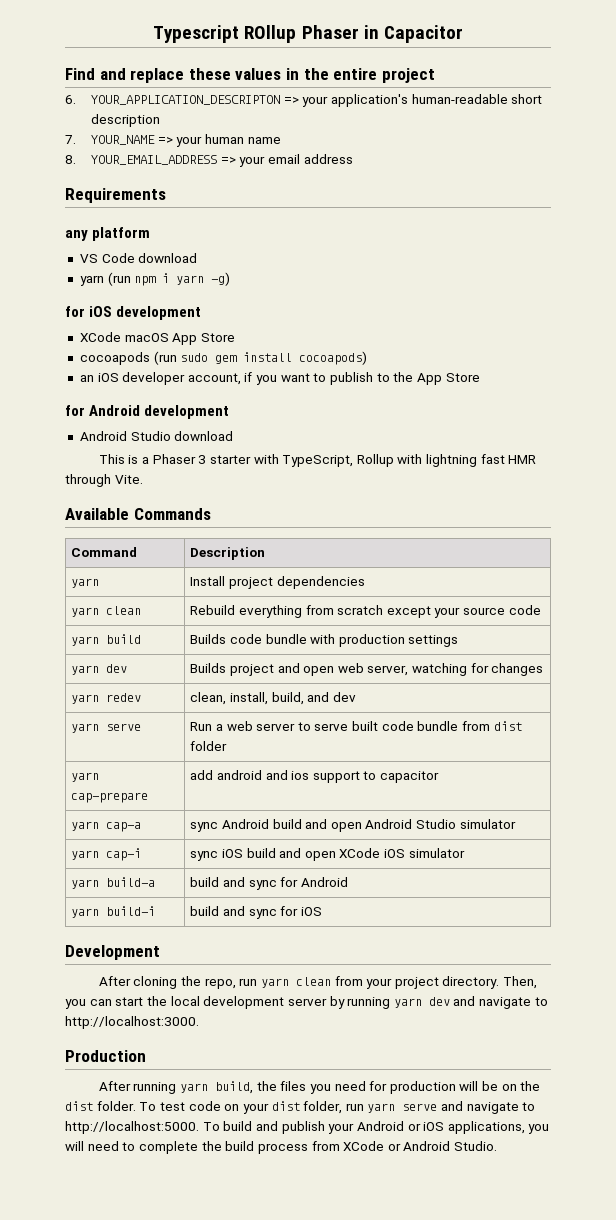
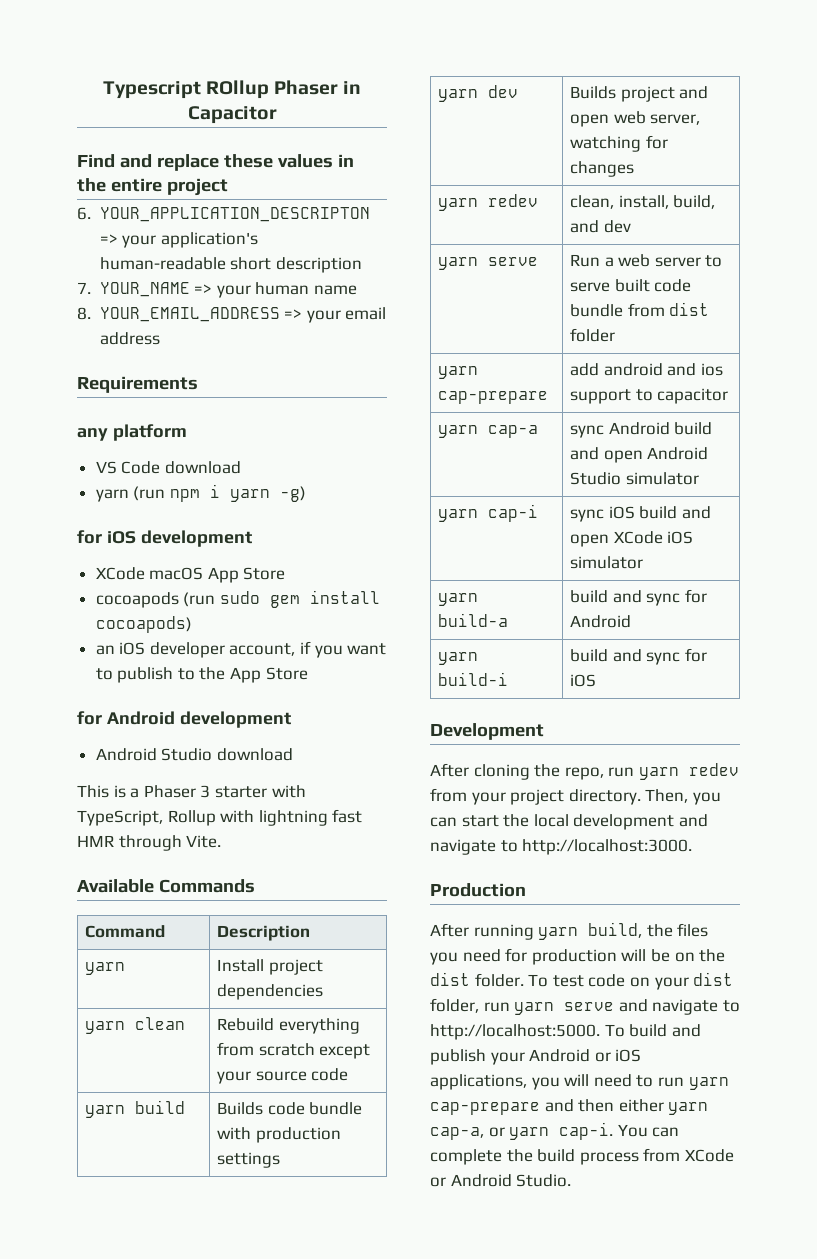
[295,977,331,986] clean -> [688,763,739,776] redev
[287,996,450,1009] server by running yarn dev -> (675, 822) none
(136, 1146) none -> [657,1077,729,1090] [430,1099,709,1115] [430,1122,680,1140] run yarn cap-prepare and then either yarn cap-a, or yarn cap-i. You can

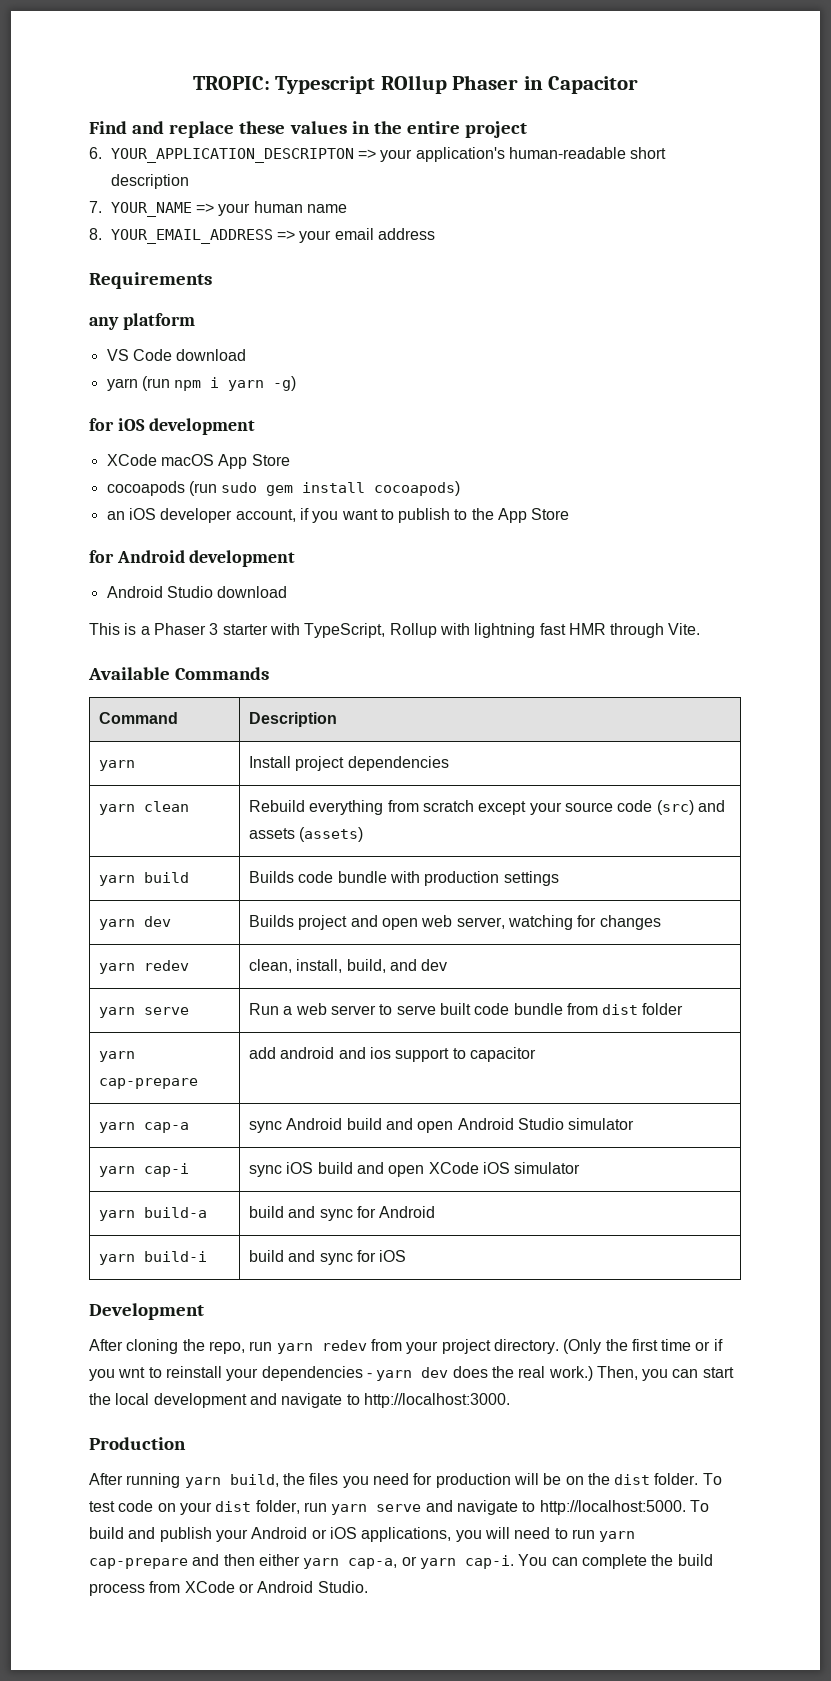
(102, 90) none -> [192,76,270,90] TROPIC:
(349, 1074) none -> [656,800,725,815] [248,827,364,842] (src) and assets (assets)
(641, 797) none -> [563,1339,723,1354] [89,1366,593,1381] (Only the first time or if you wnt to reinstall your dependencies - yarn dev does the real work.)

